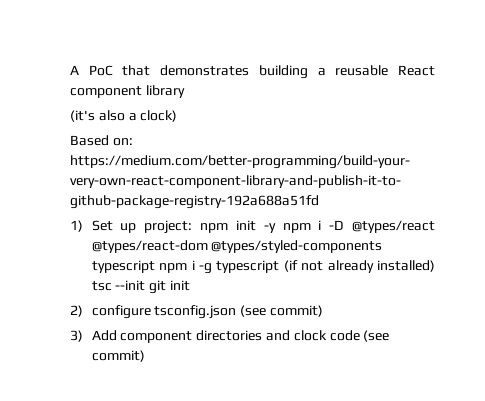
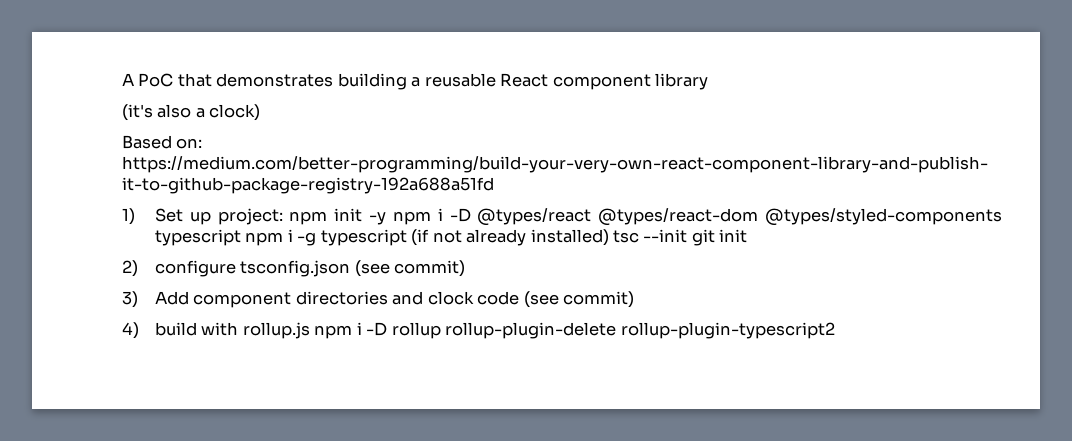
(145, 356) none -> [122,322,835,339] // 4) build with rollup.js npm i -D rollup rollup-plugin-delete rollup-plugin-typescript2

